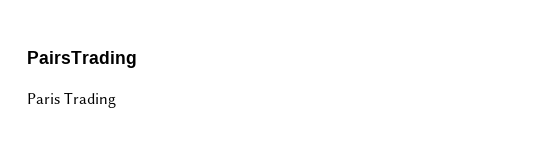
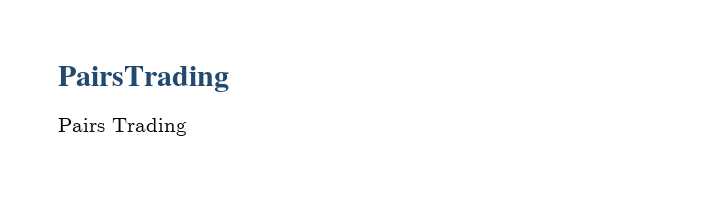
[27,93,60,104] Paris -> [58,118,105,132] Pairs

